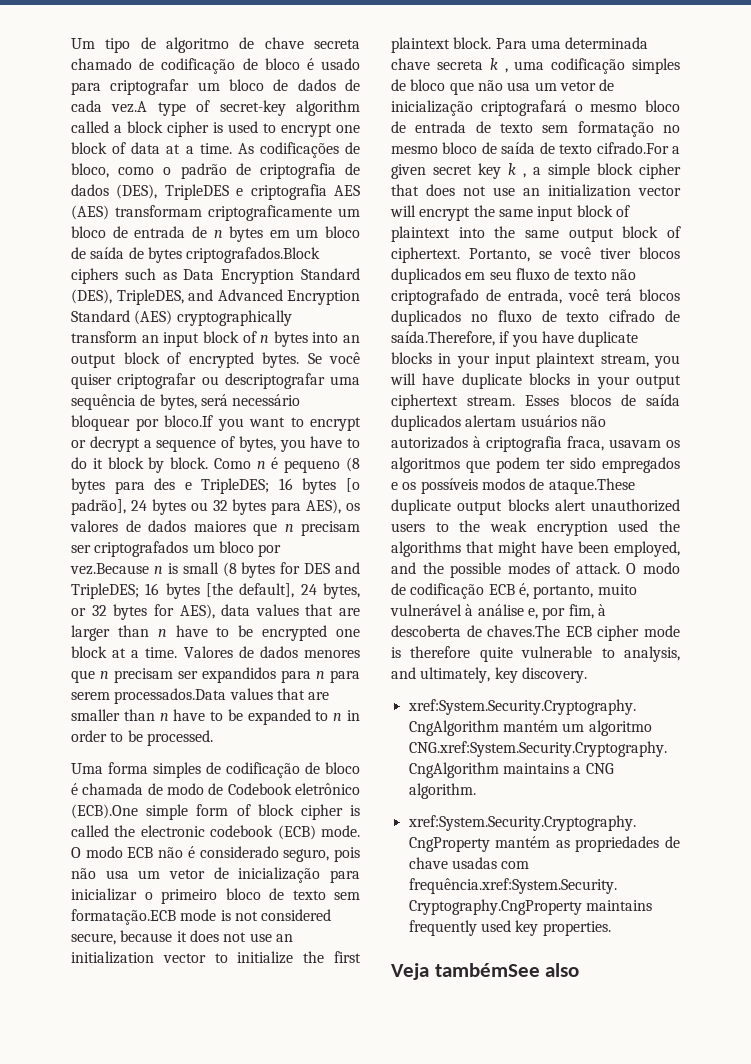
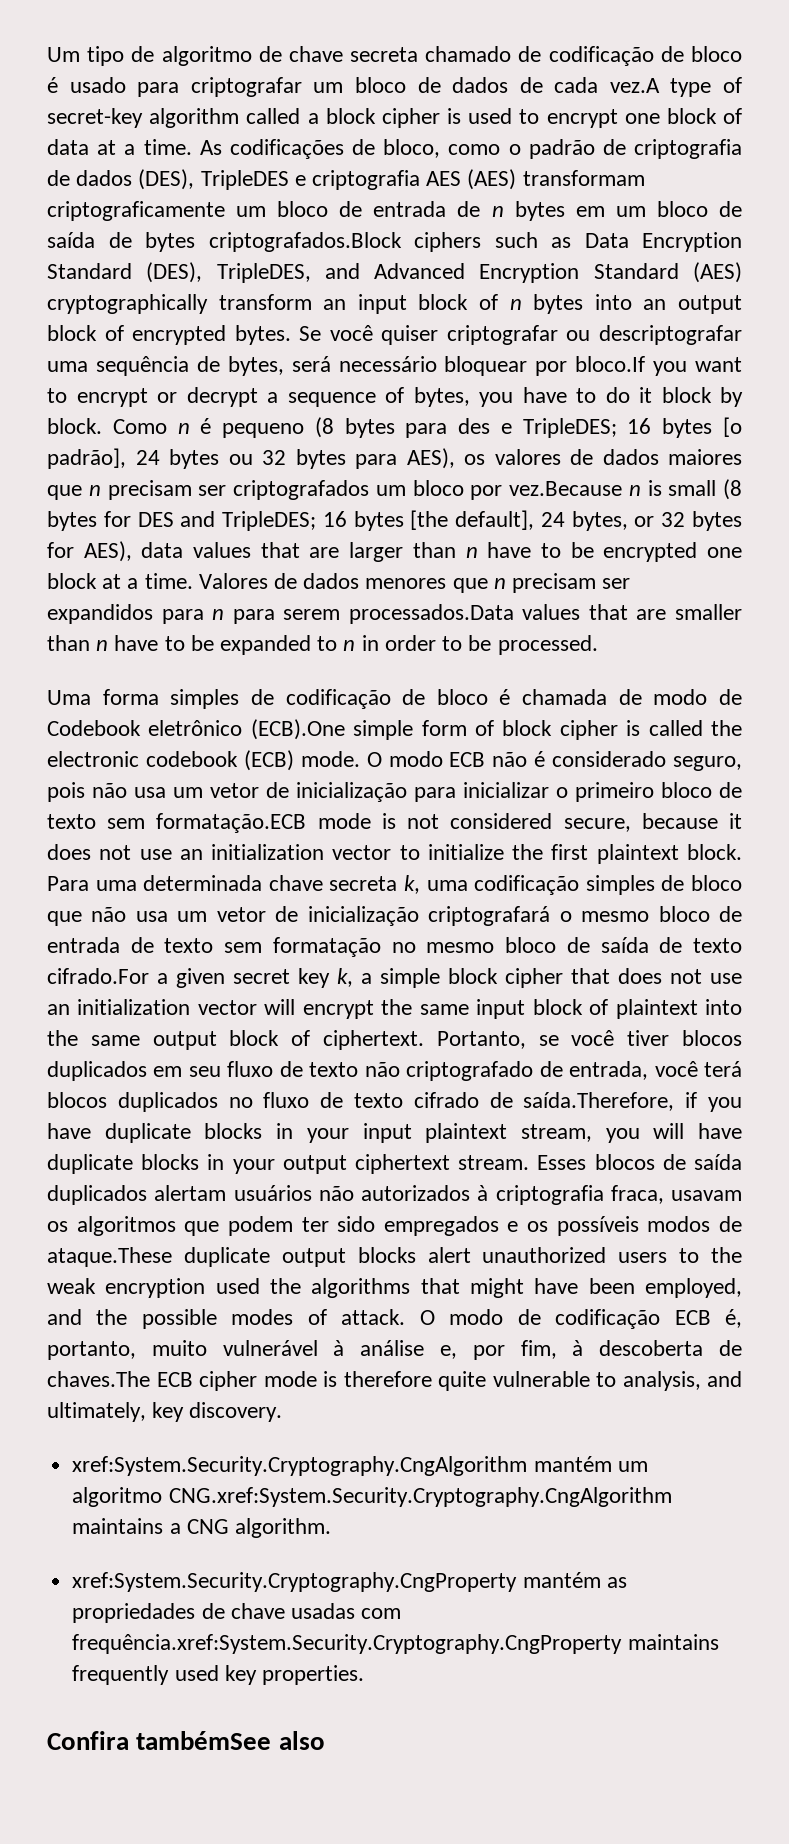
[489,58,508,73] k , -> [404,875,420,894] k,
[508,163,526,178] k , -> [337,968,353,987] k,
[391,963,429,980] Veja -> [47,1731,129,1750] Confira

